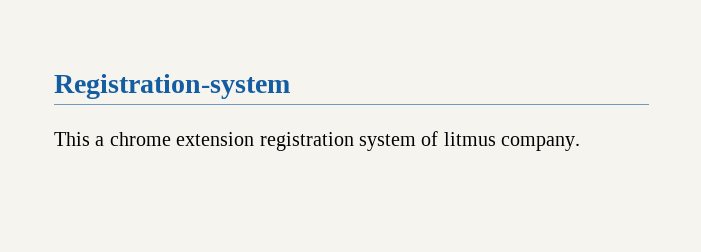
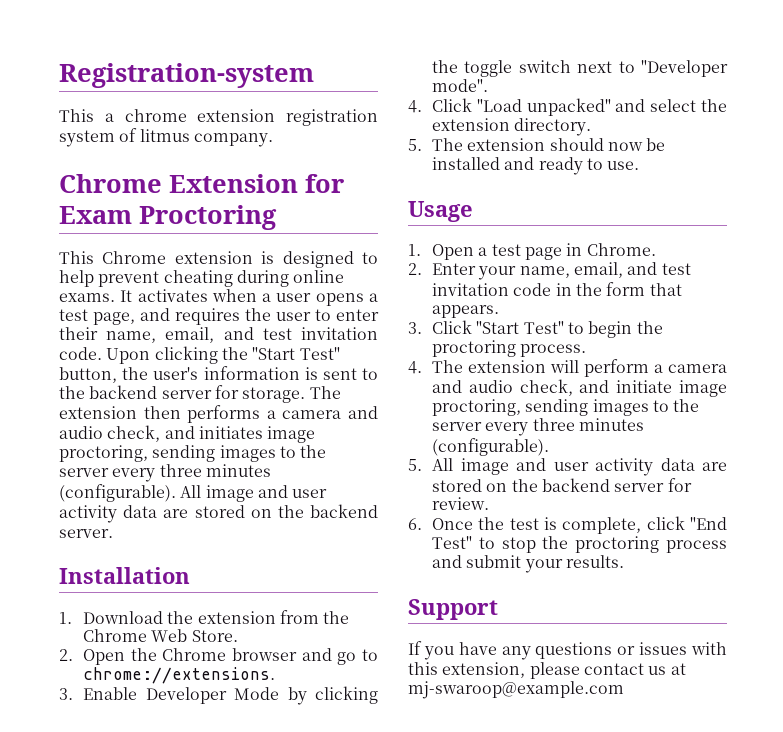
(581, 143) none -> [59,174,344,193] [59,205,277,230] [59,251,379,268] [59,270,345,287] [59,289,378,306] [59,308,379,325] [59,327,378,343] [59,346,340,364] [59,366,378,383] [59,385,341,403] [59,405,378,423] [59,425,316,443] [59,445,327,462] [59,464,271,482] [59,484,328,502] [59,504,378,523] [59,529,113,538] [59,567,190,584] [59,610,350,624] [82,629,238,642] [59,648,378,665] [82,667,275,684] [59,686,378,705] [431,60,728,77] [431,79,488,92] [408,98,727,116] [431,118,592,136] [408,138,666,151] [431,157,640,175] [408,201,473,222] [408,243,656,260] [408,262,691,280] [431,282,682,296] [431,305,499,318] [408,320,663,338] [431,340,587,357] [408,359,727,377] [431,379,727,397] [431,399,700,416] [431,418,644,436] [431,438,549,456] [408,458,727,476] [431,478,692,492] [431,497,489,510] [408,516,727,534] [431,536,727,553] [431,555,624,573] [408,599,498,620] [408,641,727,660] [408,662,686,679] [408,681,624,699] // Chrome Extension for Exam Proctoring // This Chrome extension is designed to help prevent cheating during online exams. It activates when a user opens a test page, and requires the user to enter their name, email, and test invitation code. Upon clicking the "Start Test" button, the user's information is sent to the backend server for storage. The extension then performs a camera and audio check, and initiates image proctoring, sending images to the server every three minutes (configurable). All image and user activity data are stored on the backend server. // Installation // 1. Download the extension from the Chrome Web Store. // 2. Open the Chrome browser and go to chrome://extensions. // 3. Enable Developer Mode by clicking the toggle switch next to "Developer mode". // 4. Click "Load unpacked" and select the extension directory. // 5. The extension should now be installed and ready to use. // Usage // 1. Open a test page in Chrome. // 2. Enter your name, email, and test invitation code in the form that appears. // 3. Click "Start Test" to begin the proctoring process. // 4. The extension will perform a camera and audio check, and initiate image proctoring, sending images to the server every three minutes (configurable). // 5. All image and user activity data are stored on the backend server for review. // 6. Once the test is complete, click "End Test" to stop the proctoring process and submit your results. // Support // If you have any questions or issues with this extension, please contact us at mj-swaroop@example.com

